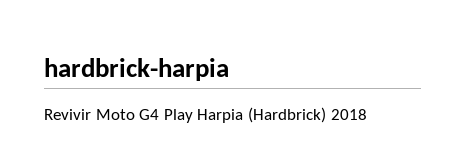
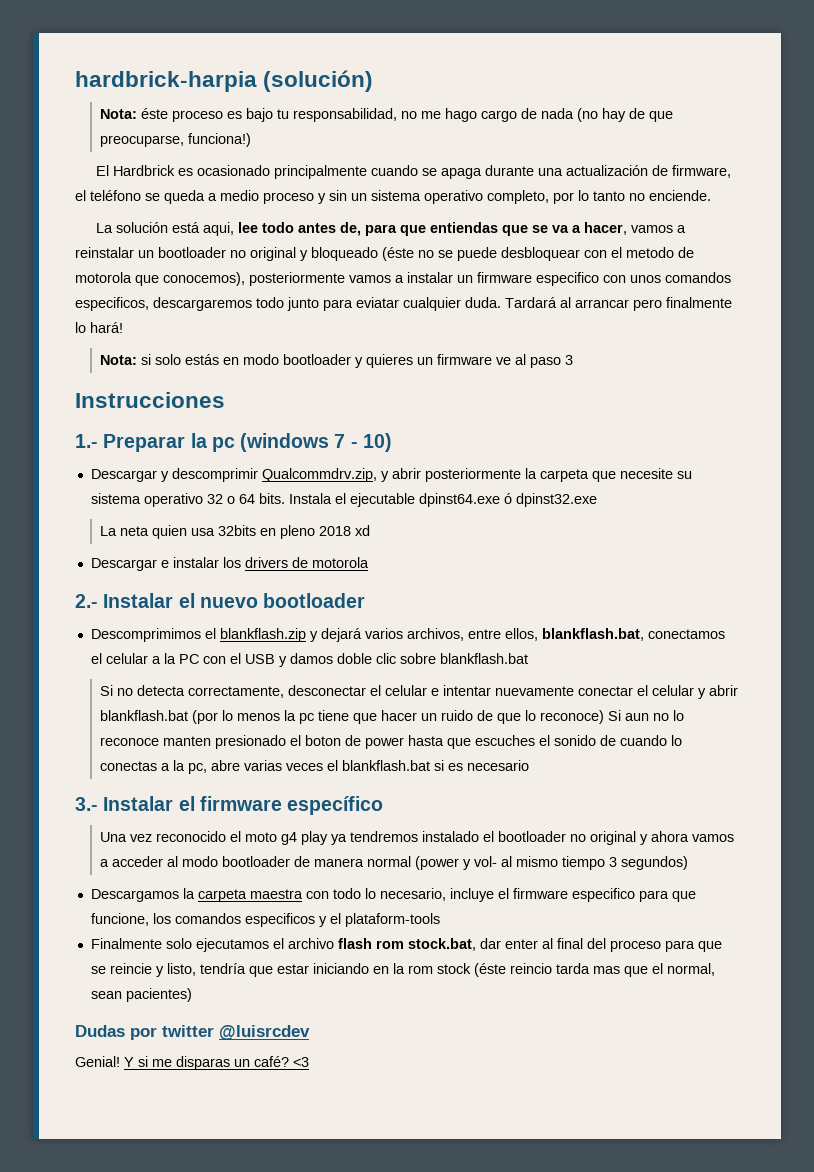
[44,107,367,123] // Revivir Moto G4 Play Harpia (Hardbrick) 2018 -> [263,70,374,92] [99,108,673,122] [99,133,251,147] [96,165,732,179] [75,190,711,204] [96,222,687,236] [75,247,694,261] [75,272,731,286] [75,297,732,311] [75,322,123,333] [99,354,573,368] [75,392,225,408] [75,433,392,452] [90,468,692,482] [90,493,597,507] [99,525,370,539] [90,557,369,571] [75,593,366,608] [90,628,725,642] [90,653,528,667] [99,685,738,699] [99,710,684,724] [99,735,682,749] [99,760,529,774] [75,796,384,815] [99,831,734,845] [99,856,688,870] [90,888,696,902] [90,913,440,927] [90,938,722,952] [90,963,715,977] [90,988,192,1002] [75,1025,310,1040] [75,1056,309,1070] (solución) // Nota: éste proceso es bajo tu responsabilidad, no me hago cargo de nada (no hay de que preocuparse, funciona!) // El Hardbrick es ocasionado principalmente cuando se apaga durante una actualización de firmware, el teléfono se queda a medio proceso y sin un sistema operativo completo, por lo tanto no enciende. // La solución está aqui, lee todo antes de, para que entiendas que se va a hacer, vamos a reinstalar un bootloader no original y bloqueado (éste no se puede desbloquear con el metodo de motorola que conocemos), posteriormente vamos a instalar un firmware especifico con unos comandos especificos, descargaremos todo junto para eviatar cualquier duda. Tardará al arrancar pero finalmente lo hará! // Nota: si solo estás en modo bootloader y quieres un firmware ve al paso 3 // Instrucciones // 1.- Preparar la pc (windows 7 - 10) // Descargar y descomprimir Qualcommdrv.zip, y abrir posteriormente la carpeta que necesite su sistema operativo 32 o 64 bits. Instala el ejecutable dpinst64.exe ó dpinst32.exe // La neta quien usa 32bits en pleno 2018 xd // Descargar e instalar los drivers de motorola // 2.- Instalar el nuevo bootloader // Descomprimimos el blankflash.zip y dejará varios archivos, entre ellos, blankflash.bat, conectamos el celular a la PC con el USB y damos doble clic sobre blankflash.bat // Si no detecta correctamente, desconectar el celular e intentar nuevamente conectar el celular y abrir blankflash.bat (por lo menos la pc tiene que hacer un ruido de que lo reconoce) Si aun no lo reconoce manten presionado el boton de power hasta que escuches el sonido de cuando lo conectas a la pc, abre varias veces el blankflash.bat si es necesario // 3.- Instalar el firmware específico // Una vez reconocido el moto g4 play ya tendremos instalado el bootloader no original y ahora vamos a acceder al modo bootloader de manera normal (power y vol- al mismo tiempo 3 segundos) // Descargamos la carpeta maestra con todo lo necesario, incluye el firmware especifico para que funcione, los comandos especificos y el plataform-tools // Finalmente solo ejecutamos el archivo flash rom stock.bat, dar enter al final del proceso para que se reincie y listo, tendría que estar iniciando en la rom stock (éste reincio tarda mas que el normal, sean pacientes) // Dudas por twitter @luisrcdev // Genial! Y si me disparas un café? <3

